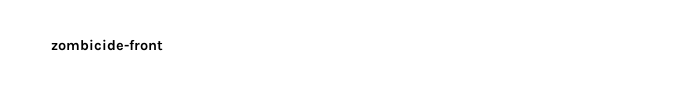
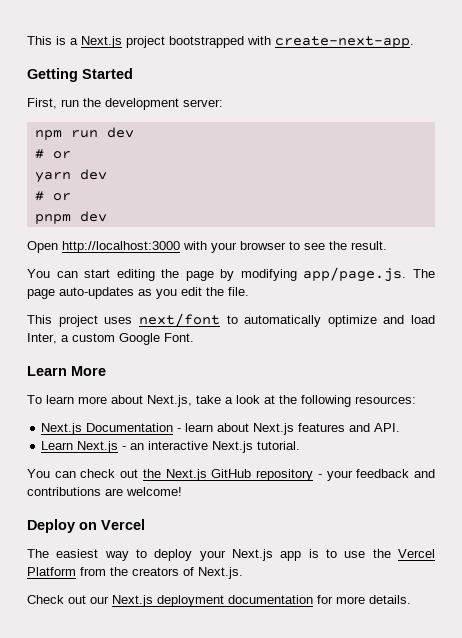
[51,39,163,51] zombicide-front -> [27,36,414,48] [27,68,133,82] [27,98,223,110] [34,127,134,140] [34,149,71,159] [34,169,107,183] [34,191,71,201] [34,211,107,224] [27,241,387,253] [27,267,435,282] [27,287,249,299] [27,313,435,327] [27,333,194,345] [27,366,106,376] [27,395,416,407] [41,423,401,435] [41,441,301,453] [27,469,436,481] [27,487,182,496] [27,519,145,533] [27,549,435,561] [27,567,243,579] [27,595,411,607] This is a Next.js project bootstrapped with create-next-app. // Getting Started // First, run the development server: // npm run dev // # or // yarn dev // # or // pnpm dev // Open http://localhost:3000 with your browser to see the result. // You can start editing the page by modifying app/page.js. The page auto-updates as you edit the file. // This project uses next/font to automatically optimize and load Inter, a custom Google Font. // Learn More // To learn more about Next.js, take a look at the following resources: // Next.js Documentation - learn about Next.js features and API. // Learn Next.js - an interactive Next.js tutorial. // You can check out the Next.js GitHub repository - your feedback and contributions are welcome! // Deploy on Vercel // The easiest way to deploy your Next.js app is to use the Vercel Platform from the creators of Next.js. // Check out our Next.js deployment documentation for more details.

